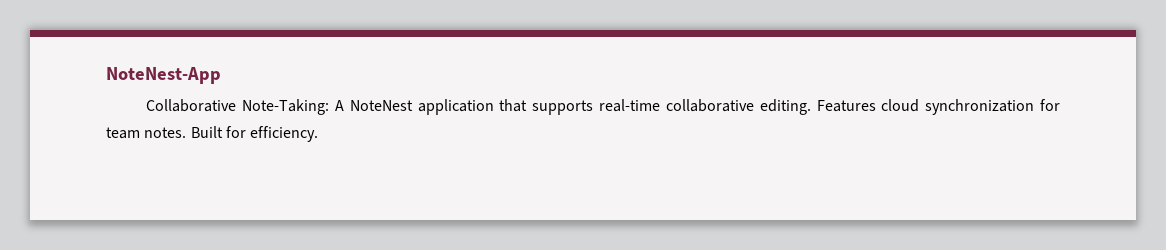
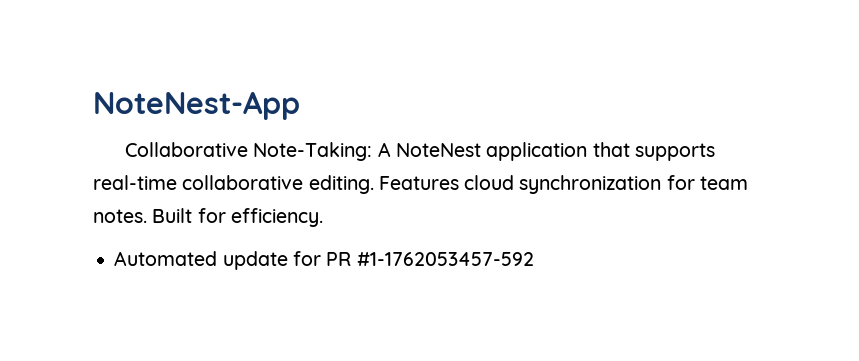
(319, 134) none -> [114,251,534,270] // Automated update for PR #1-1762053457-592

